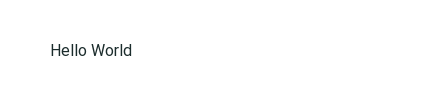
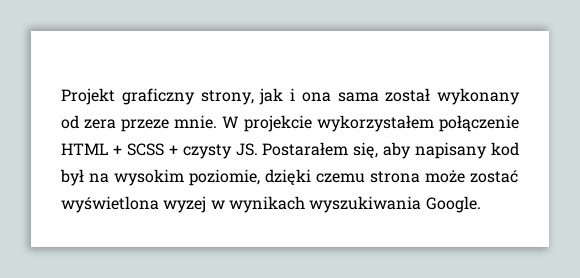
[50,44,133,56] Hello World -> [61,88,520,105] [61,115,519,132] [61,142,519,159] [60,169,519,186] [61,196,481,213] Projekt graficzny strony, jak i ona sama został wykonany od zera przeze mnie. W projekcie wykorzystałem połączenie HTML + SCSS + czysty JS. Postarałem się, aby napisany kod był na wysokim poziomie, dzięki czemu strona może zostać wyświetlona wyzej w wynikach wyszukiwania Google.

